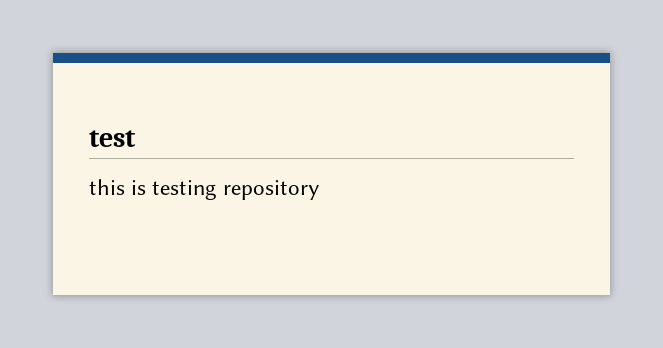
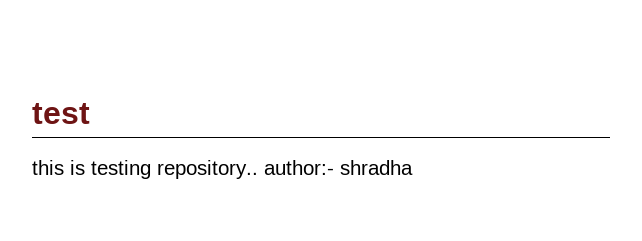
[222,180,320,200] repository -> [157,160,413,179] repository.. author:- shradha

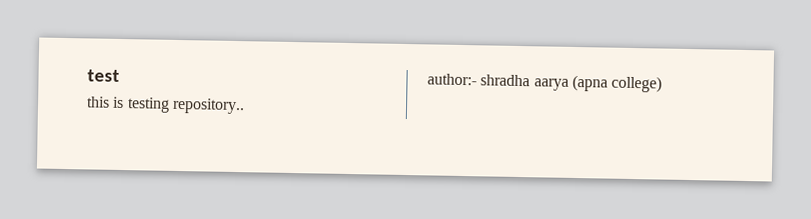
(258, 169) none -> (245, 106) //
(413, 167) none -> [533,74,663,93] aarya (apna college)

